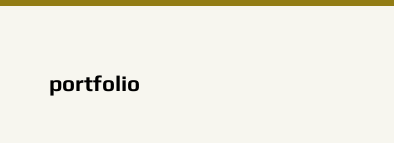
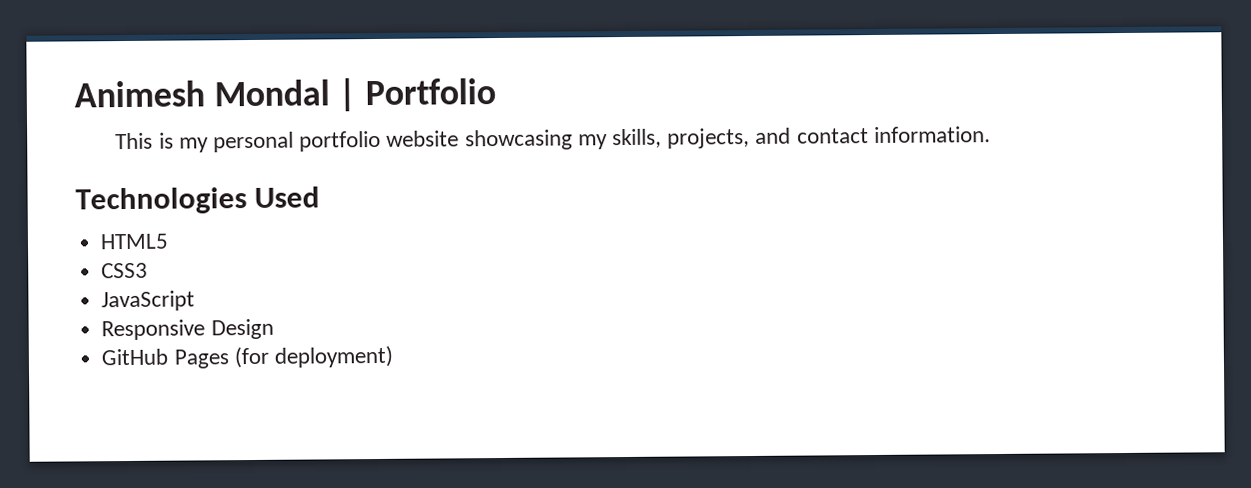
[49,75,140,96] portfolio -> [74,78,497,112] [115,126,991,153] [75,186,321,215] [100,233,170,250] [101,262,149,279] [101,290,196,312] [101,318,274,341] [101,345,393,369] Animesh Mondal | Portfolio // This is my personal portfolio website showcasing my skills, projects, and contact information. // Technologies Used // HTML5 // CSS3 // JavaScript // Responsive Design // GitHub Pages (for deployment)

